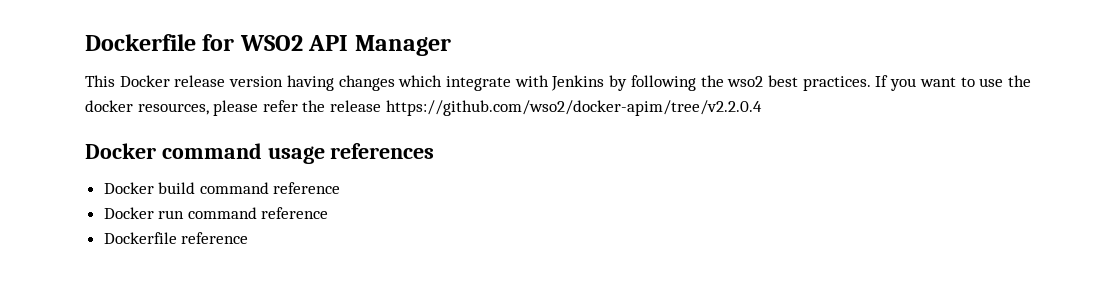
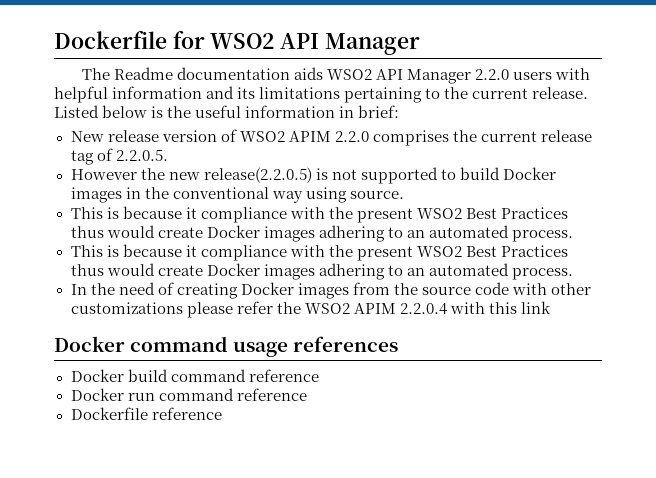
[85,75,1031,91] [85,100,762,116] This Docker release version having changes which integrate with Jenkins by following the wso2 best practices. If you want to use the docker resources, please refer the release https://github.com/wso2/docker-apim/tree/v2.2.0.4 -> [81,67,591,84] [54,86,589,103] [54,105,400,118] [70,129,592,146] [70,148,168,165] [70,167,556,184] [70,187,404,203] [70,206,568,223] [70,225,573,242] [70,244,568,261] [70,263,573,280] [70,282,592,299] [70,301,551,318] The Readme documentation aids WSO2 API Manager 2.2.0 users with helpful information and its limitations pertaining to the current release. Listed below is the useful information in brief: // New release version of WSO2 APIM 2.2.0 comprises the current release tag of 2.2.0.5. // However the new release(2.2.0.5) is not supported to build Docker images in the conventional way using source. // This is because it compliance with the present WSO2 Best Practices thus would create Docker images adhering to an automated process. // This is because it compliance with the present WSO2 Best Practices thus would create Docker images adhering to an automated process. // In the need of creating Docker images from the source code with other customizations please refer the WSO2 APIM 2.2.0.4 with this link

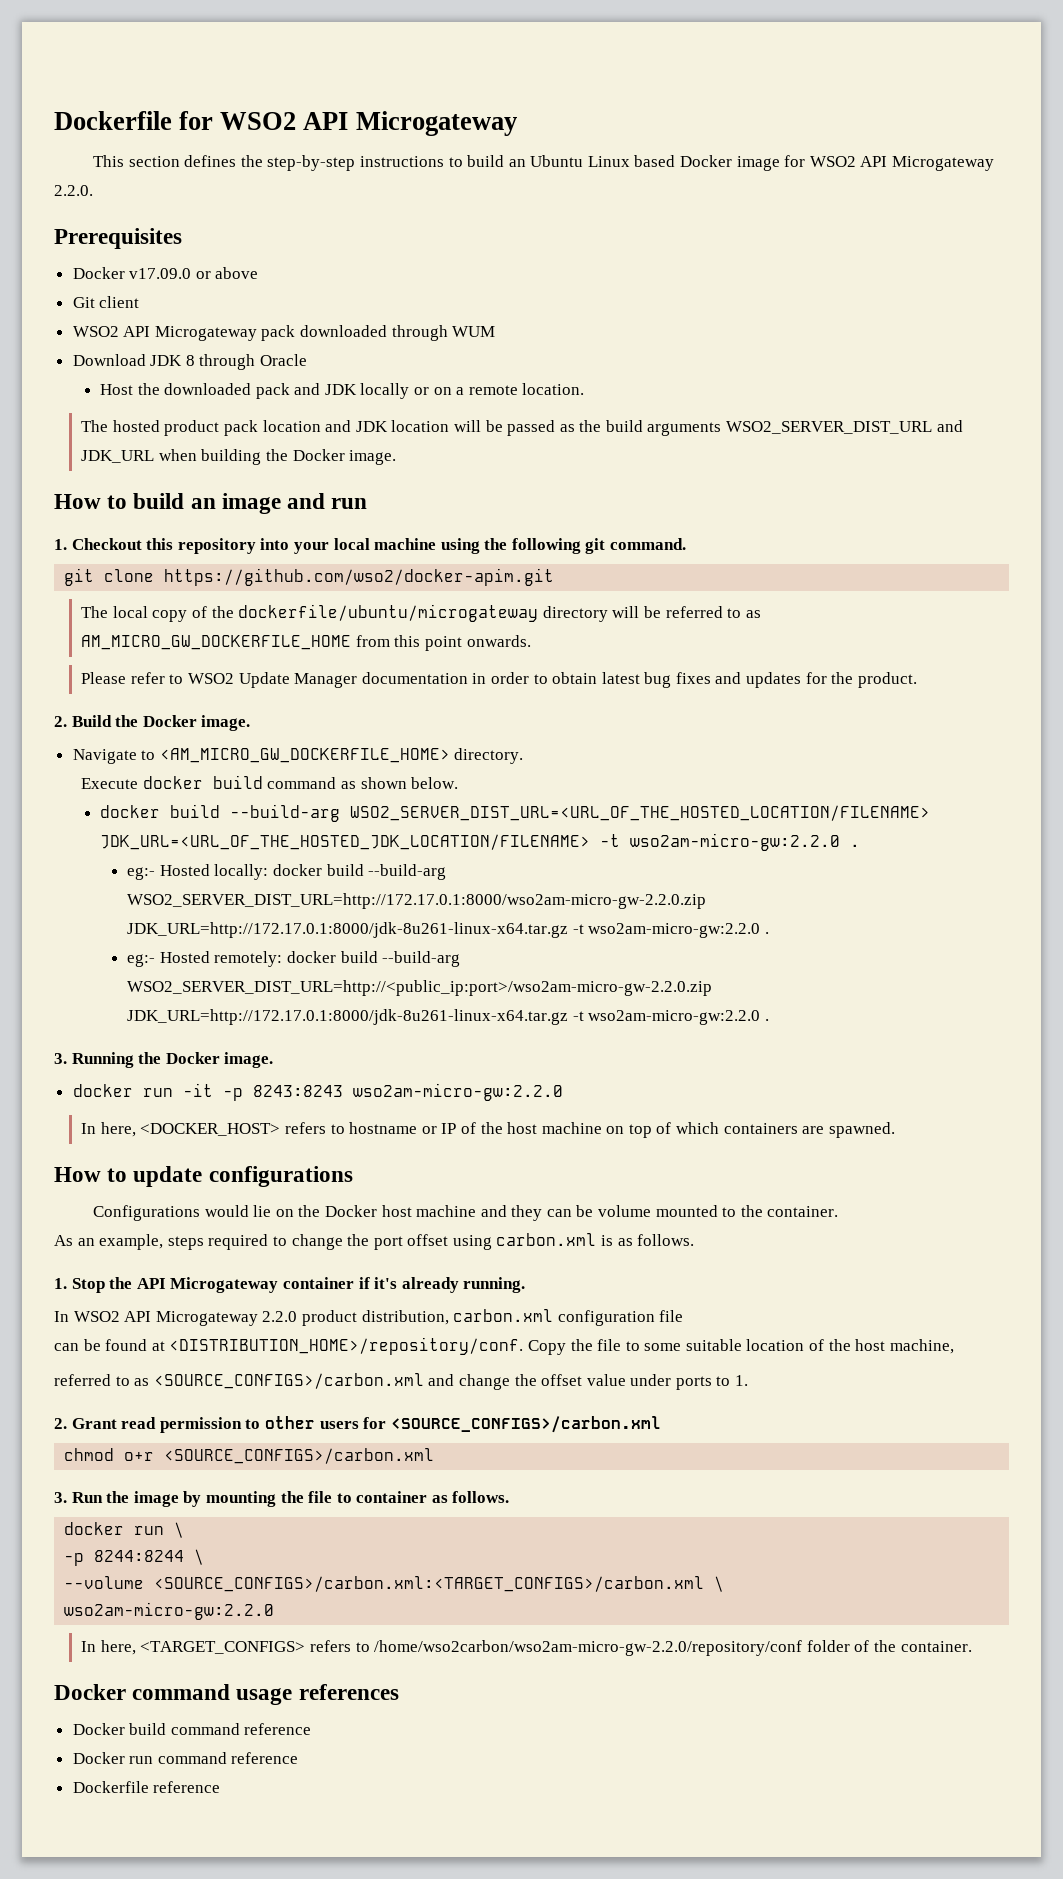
[324,33,420,55] [81,67,591,84] [54,86,589,103] [54,105,400,118] [70,129,592,146] [70,148,168,165] [70,167,556,184] [70,187,404,203] [70,206,568,223] [70,225,573,242] [70,244,568,261] [70,263,573,280] [70,282,592,299] [70,301,551,318] Manager // The Readme documentation aids WSO2 API Manager 2.2.0 users with helpful information and its limitations pertaining to the current release. Listed below is the useful information in brief: // New release version of WSO2 APIM 2.2.0 comprises the current release tag of 2.2.0.5. // However the new release(2.2.0.5) is not supported to build Docker images in the conventional way using source. // This is because it compliance with the present WSO2 Best Practices thus would create Docker images adhering to an automated process. // This is because it compliance with the present WSO2 Best Practices thus would create Docker images adhering to an automated process. // In the need of creating Docker images from the source code with other customizations please refer the WSO2 APIM 2.2.0.4 with this link -> [355,111,517,136] [93,155,995,171] [54,185,93,196] [54,228,182,249] [72,267,259,279] [72,296,140,308] [72,325,496,341] [72,354,308,370] [99,383,585,399] [81,420,963,436] [81,449,397,465] [54,493,368,514] [54,538,687,554] [64,568,555,586] [81,604,761,622] [81,635,531,651] [81,672,917,688] [54,715,251,731] [72,748,524,764] [81,775,459,789] [99,804,930,822] [99,833,860,851] [127,864,447,880] [127,893,707,909] [127,922,769,938] [127,951,461,967] [127,980,713,996] [127,1009,769,1025] [54,1052,274,1068] [72,1083,563,1101] [81,1122,895,1138] [54,1166,353,1187] [93,1205,839,1221] [54,1233,695,1250] [54,1277,526,1293] [54,1309,684,1326] [54,1337,954,1355] [54,1373,749,1390] [54,1416,661,1433] [64,1448,435,1464] [54,1491,510,1507] [64,1522,185,1538] [64,1549,205,1566] [64,1576,725,1592] [64,1602,275,1620] [81,1640,972,1656] Microgateway // This section defines the step-by-step instructions to build an Ubuntu Linux based Docker image for WSO2 API Microgateway 2.2.0. // Prerequisites // Docker v17.09.0 or above // Git client // WSO2 API Microgateway pack downloaded through WUM // Download JDK 8 through Oracle // Host the downloaded pack and JDK locally or on a remote location. // The hosted product pack location and JDK location will be passed as the build arguments WSO2_SERVER_DIST_URL and JDK_URL when building the Docker image. // How to build an image and run // 1. Checkout this repository into your local machine using the following git command. // git clone https://github.com/wso2/docker-apim.git // The local copy of the dockerfile/ubuntu/microgateway directory will be referred to as AM_MICRO_GW_DOCKERFILE_HOME from this point onwards. // Please refer to WSO2 Update Manager documentation in order to obtain latest bug fixes and updates for the product. // 2. Build the Docker image. // Navigate to <AM_MICRO_GW_DOCKERFILE_HOME> directory. // Execute docker build command as shown below. // docker build --build-arg WSO2_SERVER_DIST_URL=<URL_OF_THE_HOSTED_LOCATION/FILENAME> JDK_URL=<URL_OF_THE_HOSTED_JDK_LOCATION/FILENAME> -t wso2am-micro-gw:2.2.0 . // eg:- Hosted locally: docker build --build-arg WSO2_SERVER_DIST_URL=http://172.17.0.1:8000/wso2am-micro-gw-2.2.0.zip JDK_URL=http://172.17.0.1:8000/jdk-8u261-linux-x64.tar.gz -t wso2am-micro-gw:2.2.0 . // eg:- Hosted remotely: docker build --build-arg WSO2_SERVER_DIST_URL=http://<public_ip:port>/wso2am-micro-gw-2.2.0.zip JDK_URL=http://172.17.0.1:8000/jdk-8u261-linux-x64.tar.gz -t wso2am-micro-gw:2.2.0 . // 3. Running the Docker image. // docker run -it -p 8243:8243 wso2am-micro-gw:2.2.0 // In here, <DOCKER_HOST> refers to hostname or IP of the host machine on top of which containers are spawned. // How to update configurations // Configurations would lie on the Docker host machine and they can be volume mounted to the container. // As an example, steps required to change the port offset using carbon.xml is as follows. // 1. Stop the API Microgateway container if it's already running. // In WSO2 API Microgateway 2.2.0 product distribution, carbon.xml configuration file // can be found at <DISTRIBUTION_HOME>/repository/conf. Copy the file to some suitable location of the host machine, // referred to as <SOURCE_CONFIGS>/carbon.xml and change the offset value under ports to 1. // 2. Grant read permission to other users for <SOURCE_CONFIGS>/carbon.xml // chmod o+r <SOURCE_CONFIGS>/carbon.xml // 3. Run the image by mounting the file to container as follows. // docker run \ // -p 8244:8244 \ // --volume <SOURCE_CONFIGS>/carbon.xml:<TARGET_CONFIGS>/carbon.xml \ // wso2am-micro-gw:2.2.0 // In here, <TARGET_CONFIGS> refers to /home/wso2carbon/wso2am-micro-gw-2.2.0/repository/conf folder of the container.

